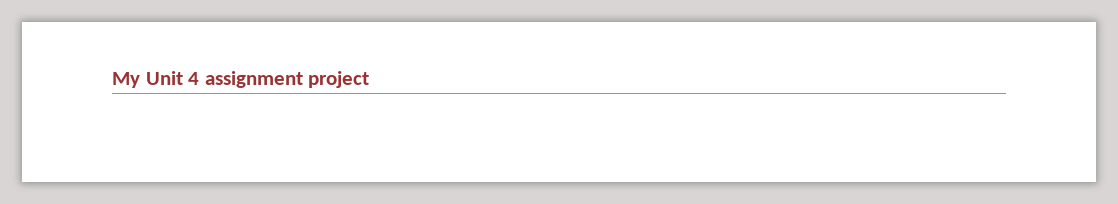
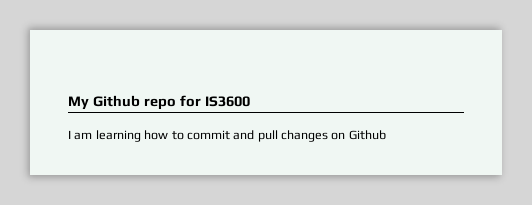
[145,71,370,88] Unit 4 assignment project -> [92,95,250,110] [68,130,386,142] Github repo for IS3600 // I am learning how to commit and pull changes on Github

